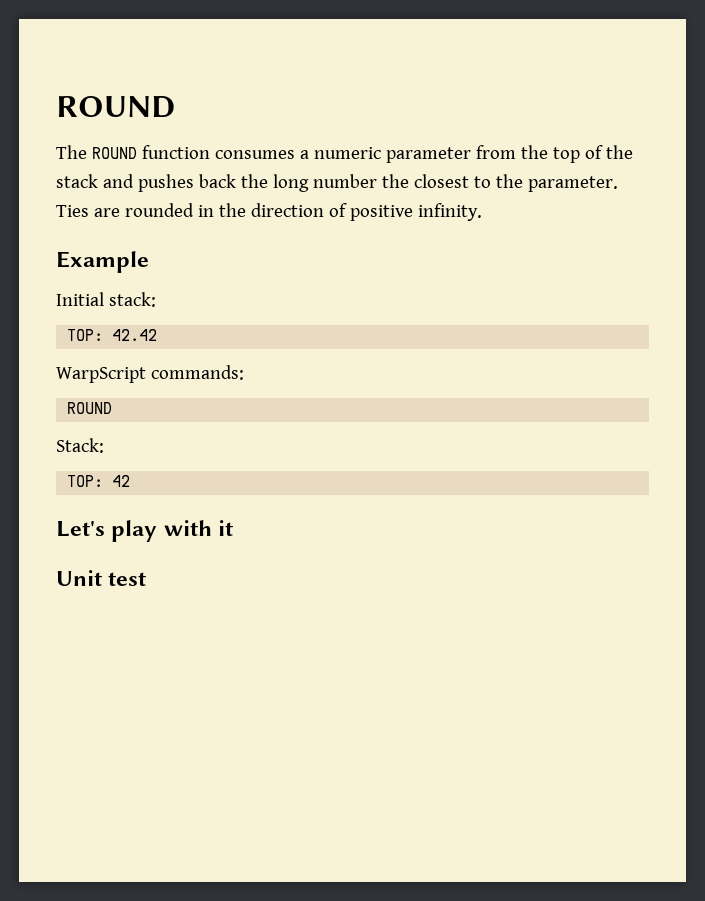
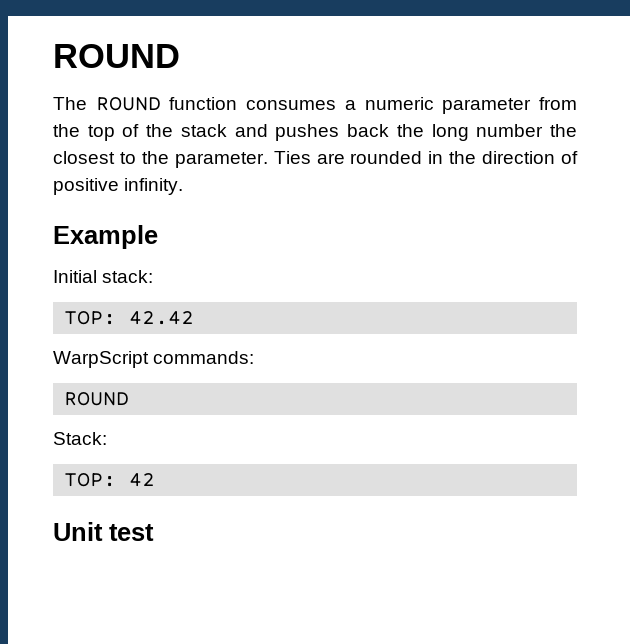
[56,520,234,542] // Let's play with it -> (156, 480) none

